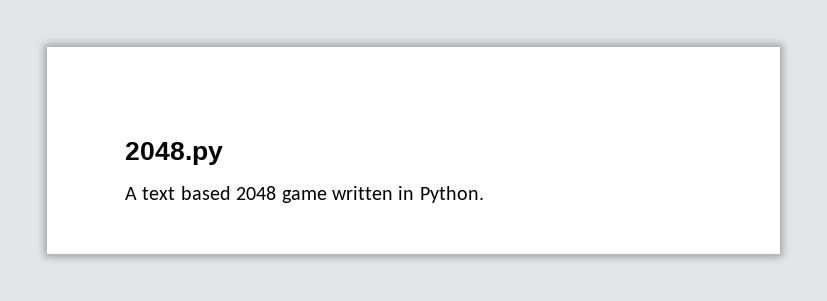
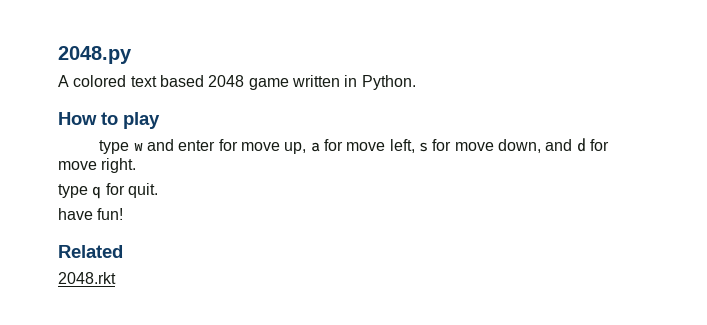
(137, 193) none -> [73,75,127,87] colored
(484, 194) none -> [58,112,160,129] [99,138,609,154] [58,158,137,173] [58,183,158,199] [58,208,124,220] [58,245,123,258] [58,272,116,284] // How to play // type w and enter for move up, a for move left, s for move down, and d for move right. // type q for quit. // have fun! // Related // 2048.rkt

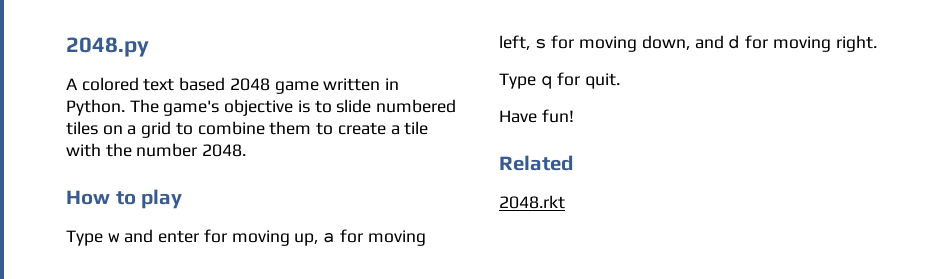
(416, 82) none -> [129,99,457,116] [66,121,429,138] [66,143,247,157] The game's objective is to slide numbered tiles on a grid to combine them to create a tile with the number 2048.
[99,140,130,154] type -> [66,230,103,246] Type
[241,142,281,151] move -> [231,230,290,246] moving
[346,142,386,151] move -> [367,230,426,246] moving
[454,142,494,151] move -> [579,36,638,52] moving
[58,161,97,170] move -> [772,36,831,52] moving
[58,184,88,198] type -> [499,73,536,89] Type
[58,208,93,220] have -> [499,110,537,123] Have

